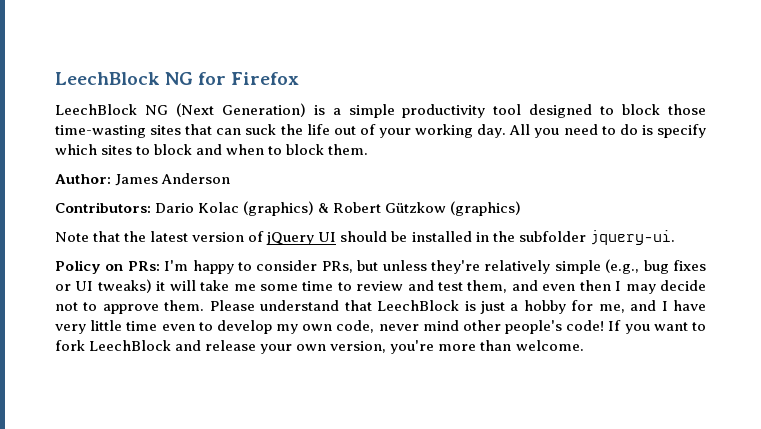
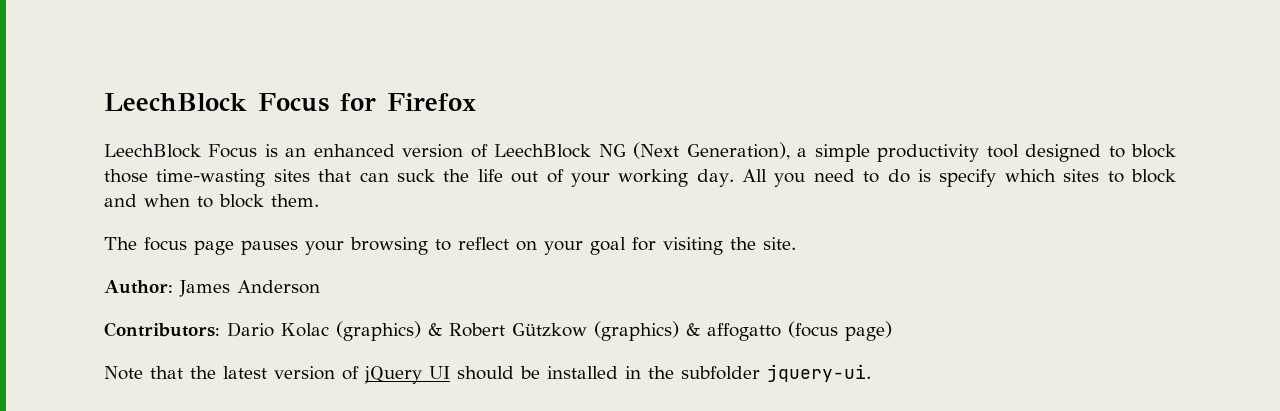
[55,72,194,85] LeechBlock NG -> [104,93,329,112] LeechBlock Focus
[144,103,325,117] NG (Next Generation) is -> [208,142,790,160] Focus is an enhanced version of LeechBlock NG (Next Generation),
(369, 149) none -> [104,237,796,255] // The focus page pauses your browsing to reflect on your goal for visiting the site.
(522, 208) none -> [686,321,892,341] & affogatto (focus page)
[55,259,706,274] [55,279,707,294] [55,300,706,314] [55,320,706,334] [55,340,584,354] // Policy on PRs: I'm happy to consider PRs, but unless they're relatively simple (e.g., bug fixes or UI tweaks) it will take me some time to review and test them, and even then I may decide not to approve them. Please understand that LeechBlock is just a hobby for me, and I have very little time even to develop my own code, never mind other people's code! If you want to fork LeechBlock and release your own version, you're more than welcome. -> (871, 373) none

